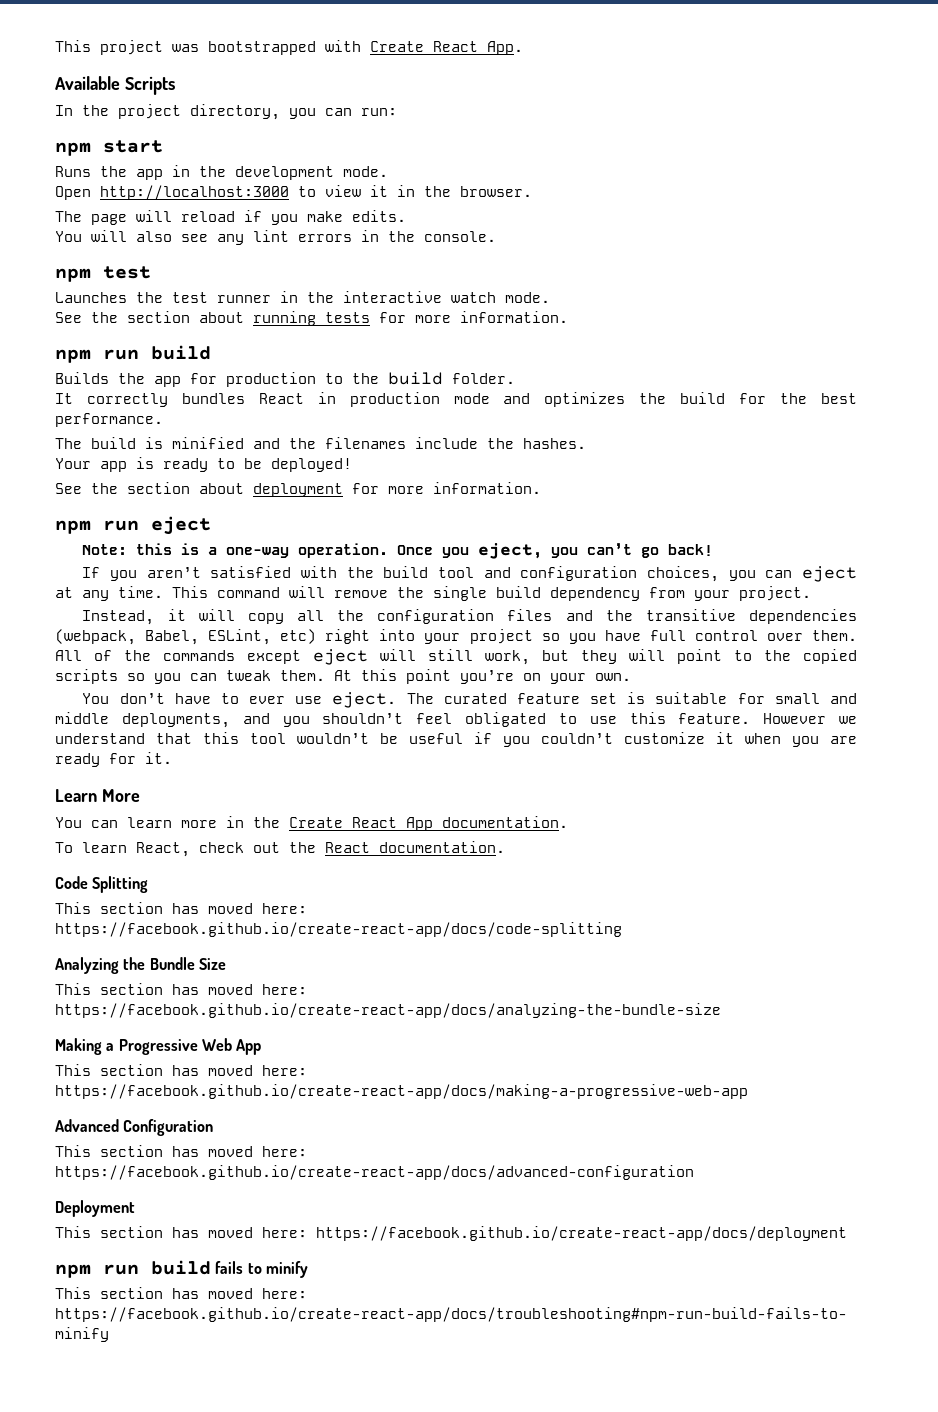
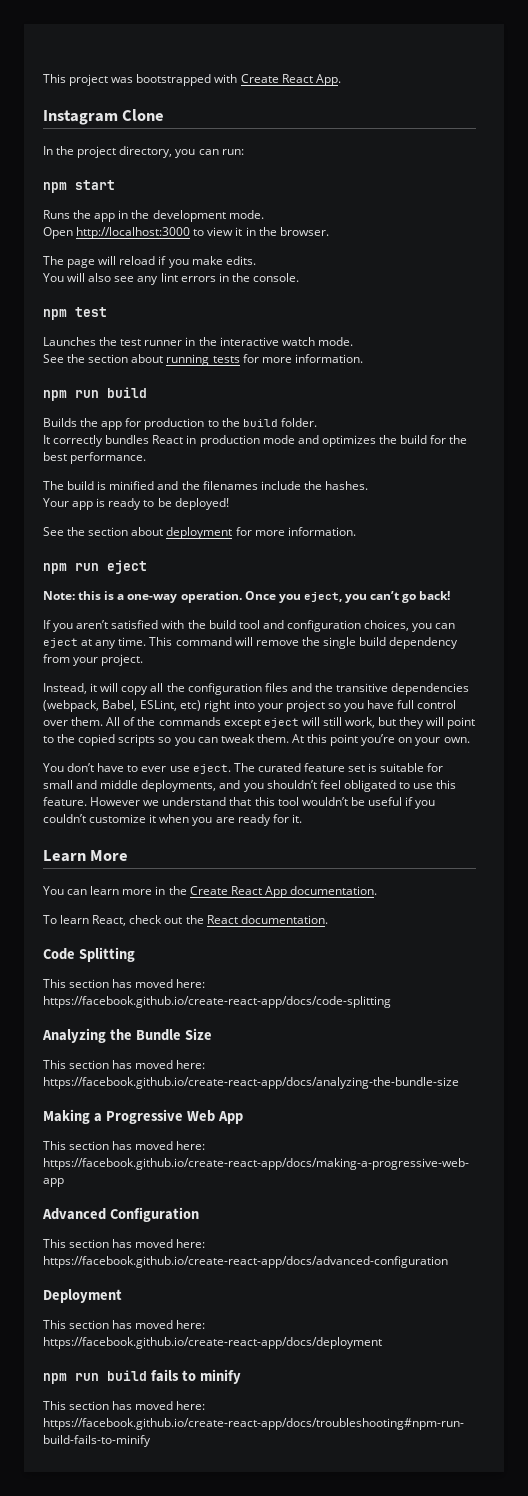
[55,76,175,95] Available Scripts -> [43,109,165,125] Instagram Clone

